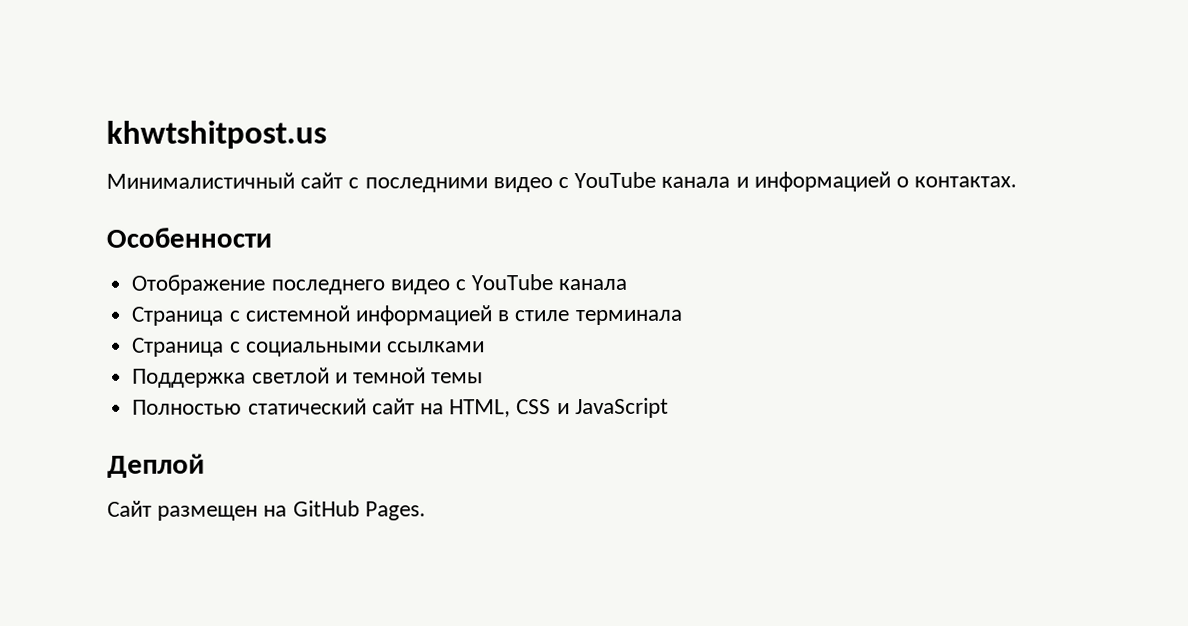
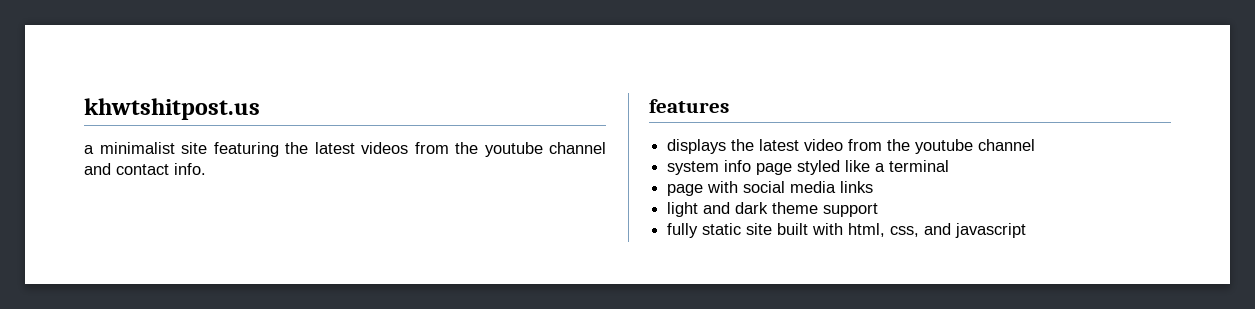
[106,171,1018,193] [106,227,272,248] [131,274,628,295] [131,305,683,326] [132,337,485,357] [132,367,484,388] [132,397,669,419] [107,453,205,478] [107,500,426,521] Минималистичный сайт с последними видео с YouTube канала и информацией о контактах. // Особенности // Отображение последнего видео с YouTube канала // Страница с системной информацией в стиле терминала // Страница с социальными ссылками // Поддержка светлой и темной темы // Полностью статический сайт на HTML, CSS и JavaScript // Деплой // Сайт размещен на GitHub Pages. -> [84,142,606,157] [84,163,206,175] [649,99,729,113] [667,139,1036,154] [667,160,950,175] [667,181,874,196] [667,202,879,217] [667,223,1027,238] a minimalist site featuring the latest videos from the youtube channel and contact info. // features // displays the latest video from the youtube channel // system info page styled like a terminal // page with social media links // light and dark theme support // fully static site built with html, css, and javascript

